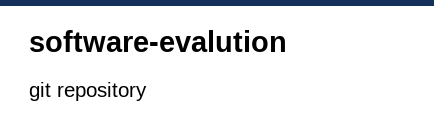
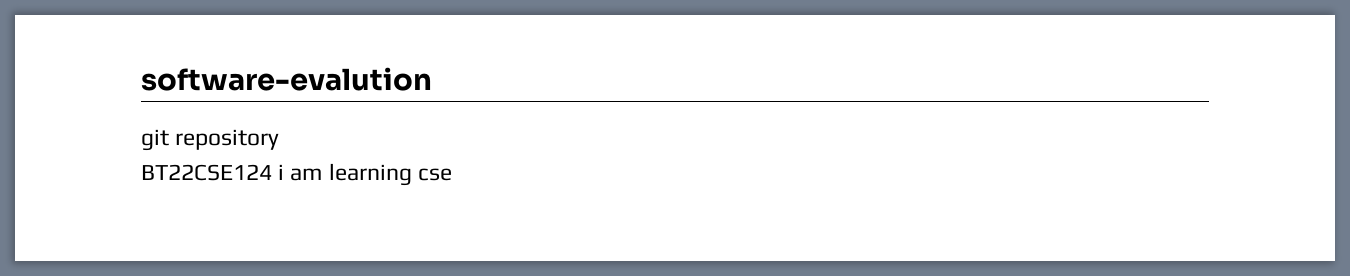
(147, 91) none -> [141,163,452,186] // BT22CSE124 i am learning cse

